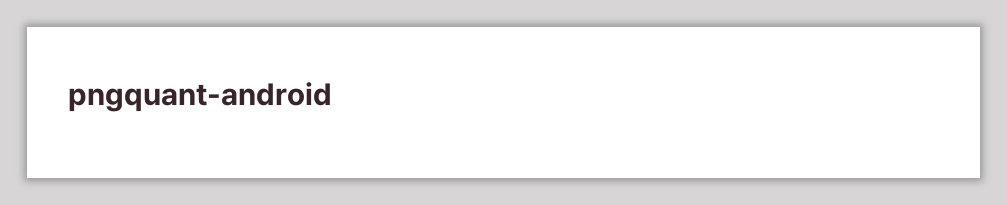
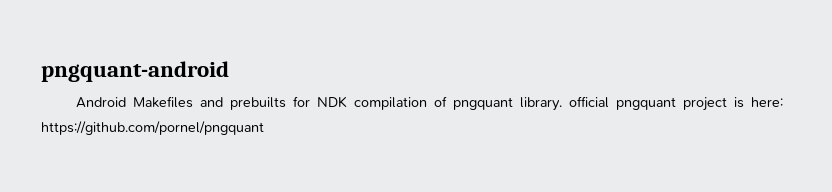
(332, 97) none -> [75,96,783,111] [41,121,264,135] // Android Makefiles and prebuilts for NDK compilation of pngquant library. official pngquant project is here: https://github.com/pornel/pngquant

